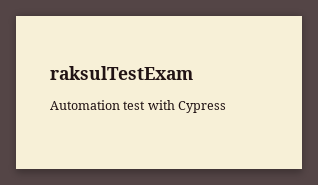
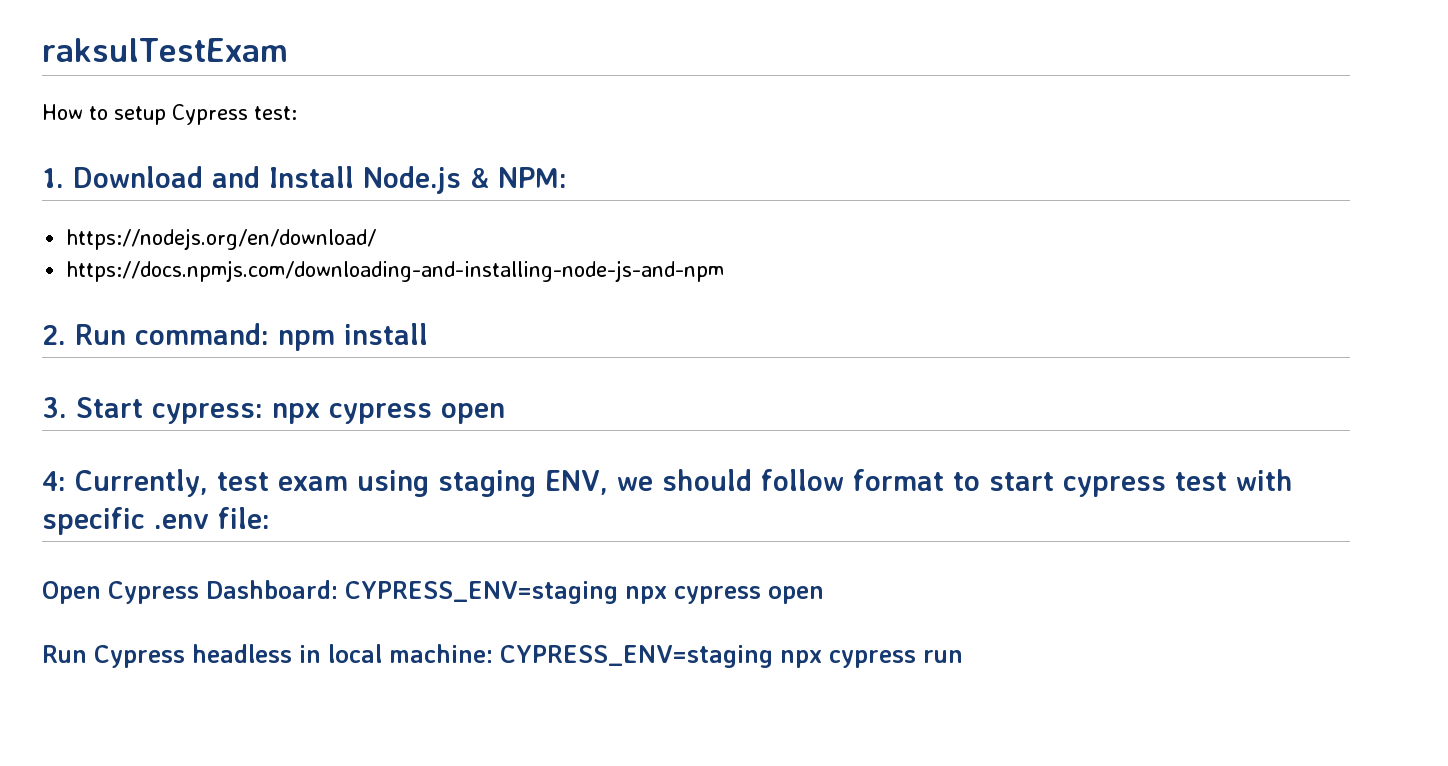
[50,100,227,113] Automation test with Cypress -> [42,104,297,125] [42,166,567,194] [66,228,377,250] [66,260,725,282] [42,323,428,351] [42,397,505,424] [42,469,1293,497] [42,507,270,535] [42,580,824,604] [42,644,963,668] How to setup Cypress test: // 1. Download and Install Node.js & NPM: // https://nodejs.org/en/download/ // https://docs.npmjs.com/downloading-and-installing-node-js-and-npm // 2. Run command: npm install // 3. Start cypress: npx cypress open // 4: Currently, test exam using staging ENV, we should follow format to start cypress test with specific .env file: // Open Cypress Dashboard: CYPRESS_ENV=staging npx cypress open // Run Cypress headless in local machine: CYPRESS_ENV=staging npx cypress run

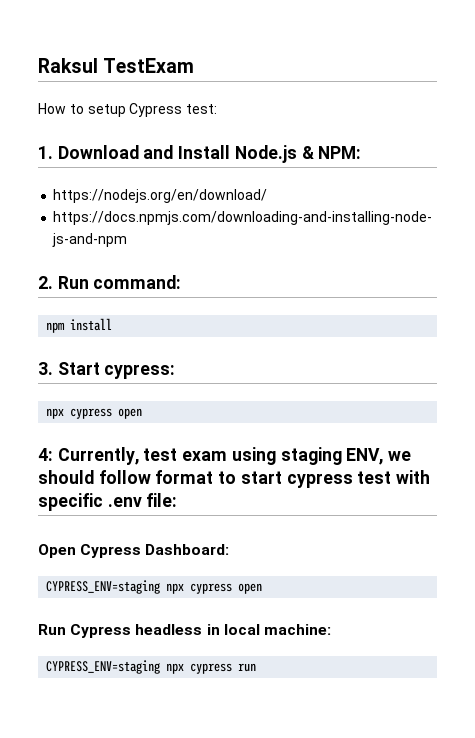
[42,38,288,62] raksulTestExam -> [38,58,195,73] Raksul TestExam
(269, 334) none -> (182, 282) //
(263, 413) none -> (176, 371) //
(338, 589) none -> (230, 549) //
(493, 653) none -> (331, 629) //

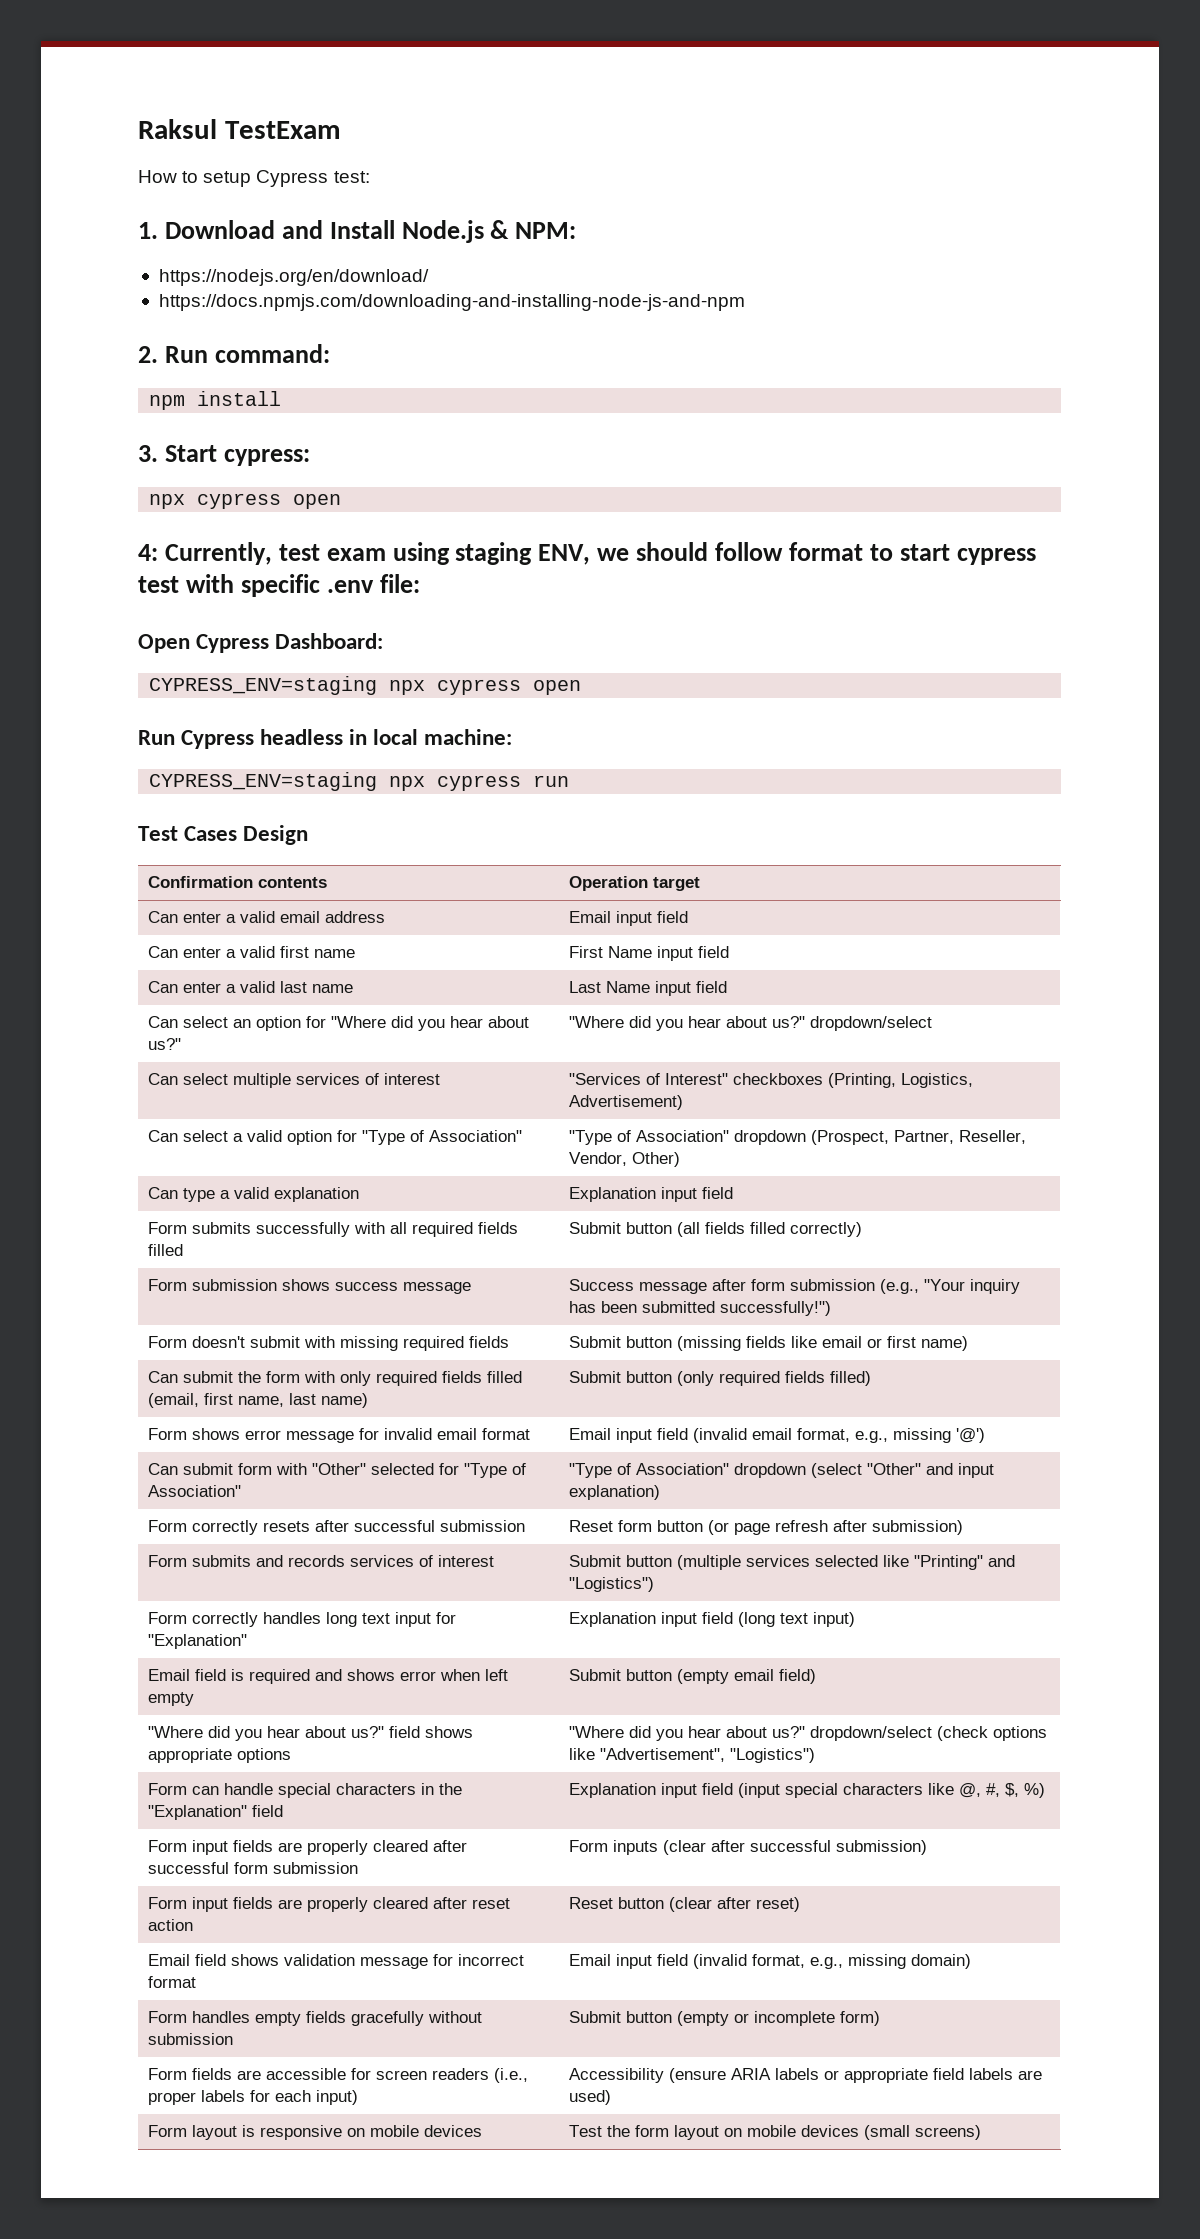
(257, 667) none -> [138,825,309,845] [147,876,327,888] [568,876,700,891] [147,911,385,923] [568,911,688,926] [147,946,355,958] [568,946,729,961] [147,981,353,993] [568,981,727,996] [147,1016,529,1031] [147,1038,181,1050] [568,1016,932,1031] [147,1073,440,1088] [568,1073,973,1088] [568,1095,683,1110] [147,1130,522,1145] [568,1130,1026,1145] [568,1152,680,1167] [147,1187,359,1202] [568,1187,733,1202] [147,1222,518,1237] [147,1244,183,1256] [568,1222,862,1237] [147,1279,471,1294] [568,1279,1020,1294] [568,1301,831,1316] [147,1336,509,1351] [568,1336,968,1351] [147,1371,522,1386] [147,1393,368,1408] [568,1371,871,1386] [147,1428,530,1443] [568,1428,985,1443] [147,1463,526,1478] [147,1485,241,1497] [568,1463,994,1478] [568,1485,660,1500] [147,1520,525,1535] [568,1520,963,1535] [147,1555,494,1567] [568,1555,1015,1570] [568,1577,654,1592] [147,1612,456,1627] [147,1634,247,1649] [568,1612,855,1627] [147,1669,508,1684] [147,1692,194,1706] [568,1669,816,1684] [147,1726,473,1741] [147,1748,291,1763] [568,1726,1047,1741] [568,1748,815,1763] [147,1783,462,1798] [147,1805,283,1820] [568,1783,1045,1798] [147,1840,467,1855] [147,1862,358,1874] [568,1840,927,1855] [147,1897,510,1912] [147,1919,193,1931] [568,1897,800,1912] [147,1954,524,1969] [147,1976,196,1988] [568,1954,971,1969] [147,2011,482,2026] [147,2033,233,2045] [568,2011,880,2026] [147,2068,528,2083] [147,2090,358,2105] [568,2068,1042,2083] [568,2090,611,2105] [147,2125,482,2140] [568,2125,981,2140] // Test Cases Design // Confirmation contents | Operation target // Can enter a valid email address | Email input field // Can enter a valid first name | First Name input field // Can enter a valid last name | Last Name input field // Can select an option for "Where did you hear about us?" | "Where did you hear about us?" dropdown/select // Can select multiple services of interest | "Services of Interest" checkboxes (Printing, Logistics, Advertisement) // Can select a valid option for "Type of Association" | "Type of Association" dropdown (Prospect, Partner, Reseller, Vendor, Other) // Can type a valid explanation | Explanation input field // Form submits successfully with all required fields filled | Submit button (all fields filled correctly) // Form submission shows success message | Success message after form submission (e.g., "Your inquiry has been submitted successfully!") // Form doesn't submit with missing required fields | Submit button (missing fields like email or first name) // Can submit the form with only required fields filled (email, first name, last name) | Submit button (only required fields filled) // Form shows error message for invalid email format | Email input field (invalid email format, e.g., missing '@') // Can submit form with "Other" selected for "Type of Association" | "Type of Association" dropdown (select "Other" and input explanation) // Form correctly resets after successful submission | Reset form button (or page refresh after submission) // Form submits and records services of interest | Submit button (multiple services selected like "Printing" and "Logistics") // Form correctly handles long text input for "Explanation" | Explanation input field (long text input) // Email field is required and shows error when left empty | Submit button (empty email field) // "Where did you hear about us?" field shows appropriate options | "Where did you hear about us?" dropdown/select (check options like "Advertisement", "Logistics") // Form can handle special characters in the "Explanation" field | Explanation input field (input special characters like @, #, $, %) // Form input fields are properly cleared after successful form submission | Form inputs (clear after successful submission) // Form input fields are properly cleared after reset action | Reset button (clear after reset) // Email field shows validation message for incorrect format | Email input field (invalid format, e.g., missing domain) // Form handles empty fields gracefully without submission | Submit button (empty or incomplete form) // Form fields are accessible for screen readers (i.e., proper labels for each input) | Accessibility (ensure ARIA labels or appropriate field labels are used) // Form layout is responsive on mobile devices | Test the form layout on mobile devices (small screens)

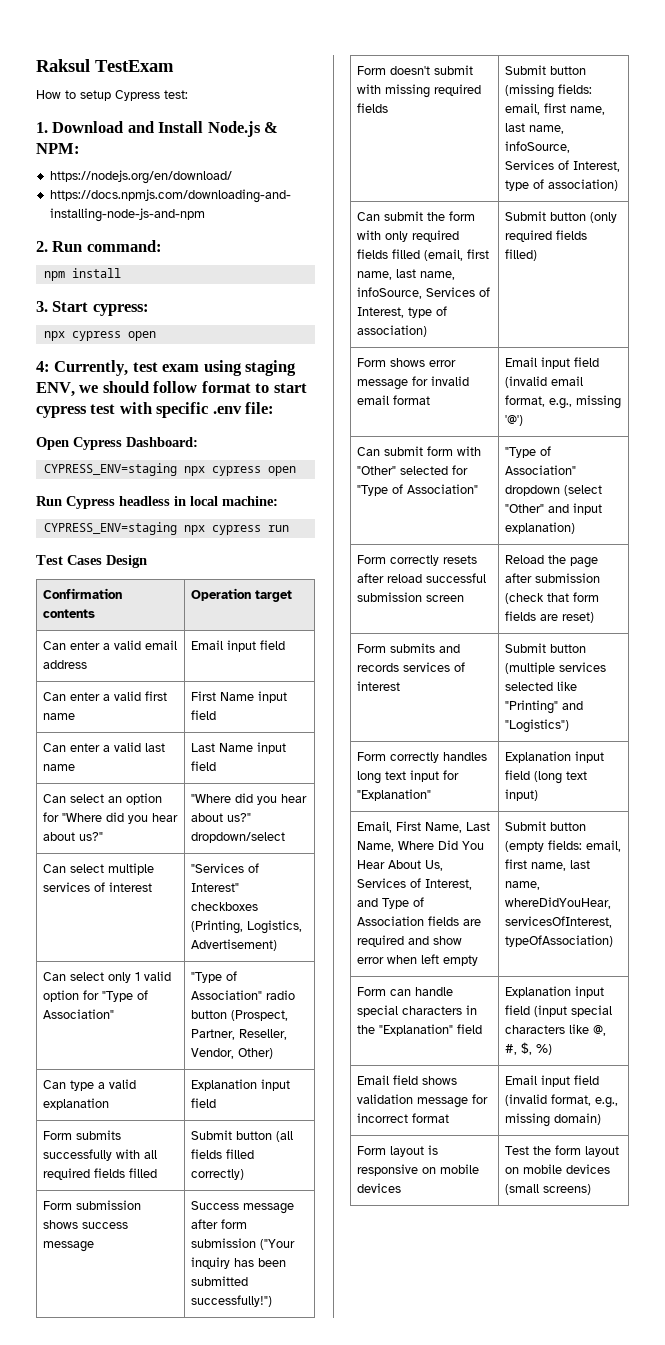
[232,1133,243,1142] a -> [108,972,141,983] only 1
[733,1130,806,1145] dropdown -> [266,990,296,1000] [191,1010,228,1019] radio button
[879,1279,965,1294] (e.g., "Your -> [260,1239,296,1250] ("Your
[745,1336,968,1351] fields like email or first name) -> [558,84,593,94] [505,103,606,115] [505,123,565,134] [505,141,571,153] [505,160,621,172] [505,179,619,191] fields: email, first name, last name, infoSource, Services of Interest, type of association)
[320,1393,368,1408] name) -> [420,271,456,280] [357,287,491,299] [357,306,448,318] [357,325,428,337] name, infoSource, Services of Interest, type of association)
(349, 1526) none -> [387,574,423,583] reload
[568,1520,963,1535] | Reset form button (or page refresh after submission) -> [426,595,465,602] [505,555,599,568] [505,573,601,583] [505,592,600,604] [505,611,595,623] screen | Reload the page after submission (check that form fields are reset)
[147,1669,244,1681] Email field is -> [357,821,491,833] [357,840,485,852] [357,860,444,871] [357,878,473,890] [357,897,425,909] [357,916,482,926] Email, First Name, Last Name, Where Did You Hear About Us, Services of Interest, and Type of Association fields are
[346,1669,395,1681] shows -> [433,936,463,945] show
[733,1669,816,1684] [147,1726,473,1741] [147,1748,291,1763] [568,1726,1047,1741] [568,1748,815,1763] email field) // "Where did you hear about us?" field shows appropriate options | "Where did you hear about us?" dropdown/select (check options like "Advertisement", "Logistics") -> [548,840,622,852] [505,859,591,871] [505,881,541,890] [505,897,612,909] [505,916,613,928] [505,935,614,947] fields: email, first name, last name, whereDidYouHear, servicesOfInterest, typeOfAssociation)
[147,1840,467,1855] [147,1862,358,1874] [568,1840,927,1855] [147,1897,510,1912] [147,1919,193,1931] [568,1897,800,1912] // Form input fields are properly cleared after successful form submission | Form inputs (clear after successful submission) // Form input fields are properly cleared after reset action | Reset button (clear after reset) -> (553, 1049) none
[147,2011,482,2026] [147,2033,233,2045] [568,2011,880,2026] [147,2068,528,2083] [147,2090,358,2105] [568,2068,1042,2083] [568,2090,611,2105] // Form handles empty fields gracefully without submission | Submit button (empty or incomplete form) // Form fields are accessible for screen readers (i.e., proper labels for each input) | Accessibility (ensure ARIA labels or appropriate field labels are used) -> (602, 1119) none

